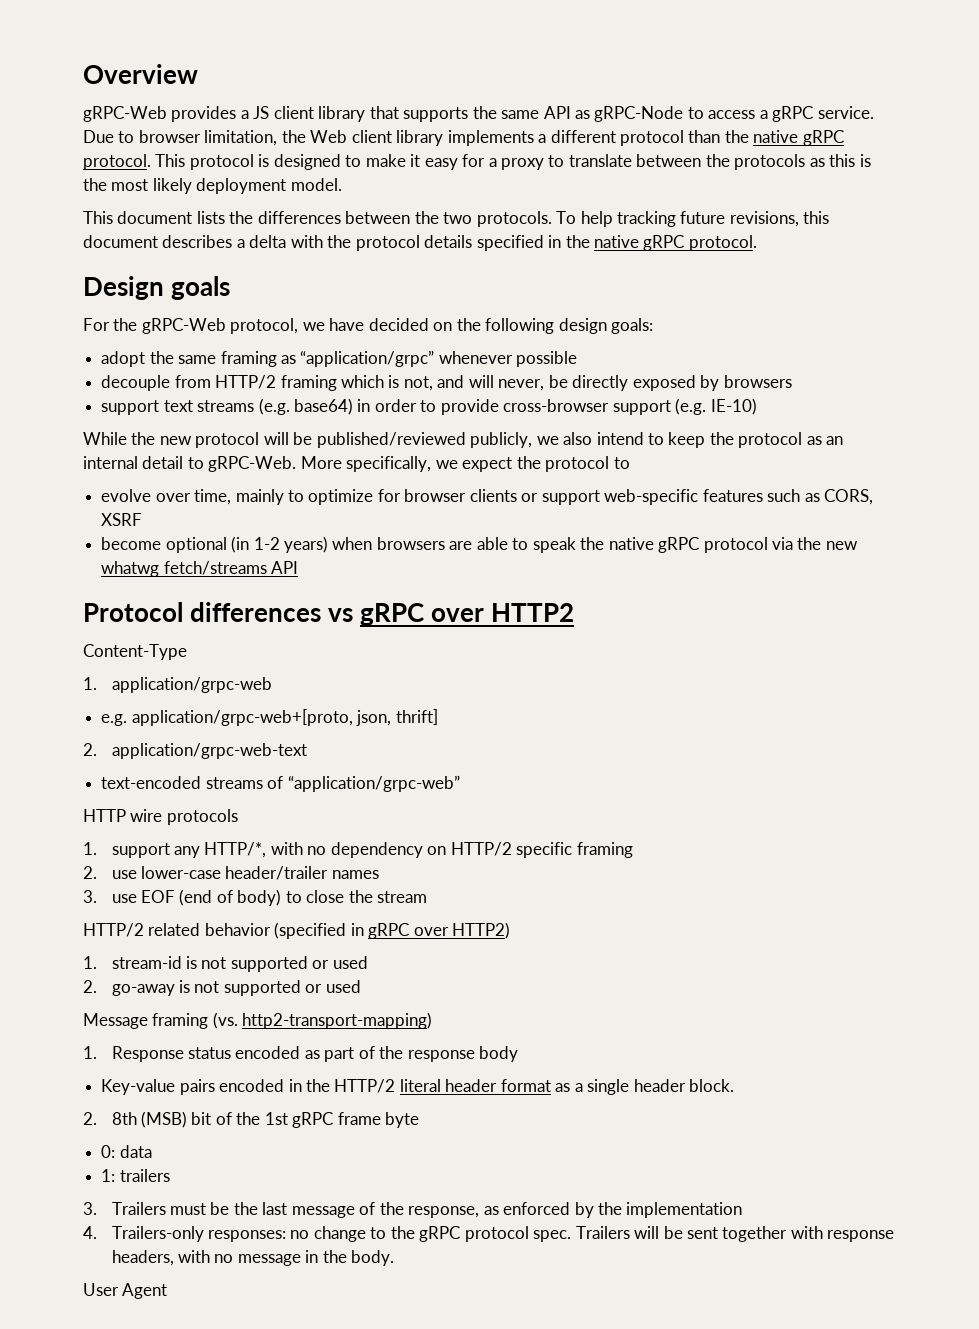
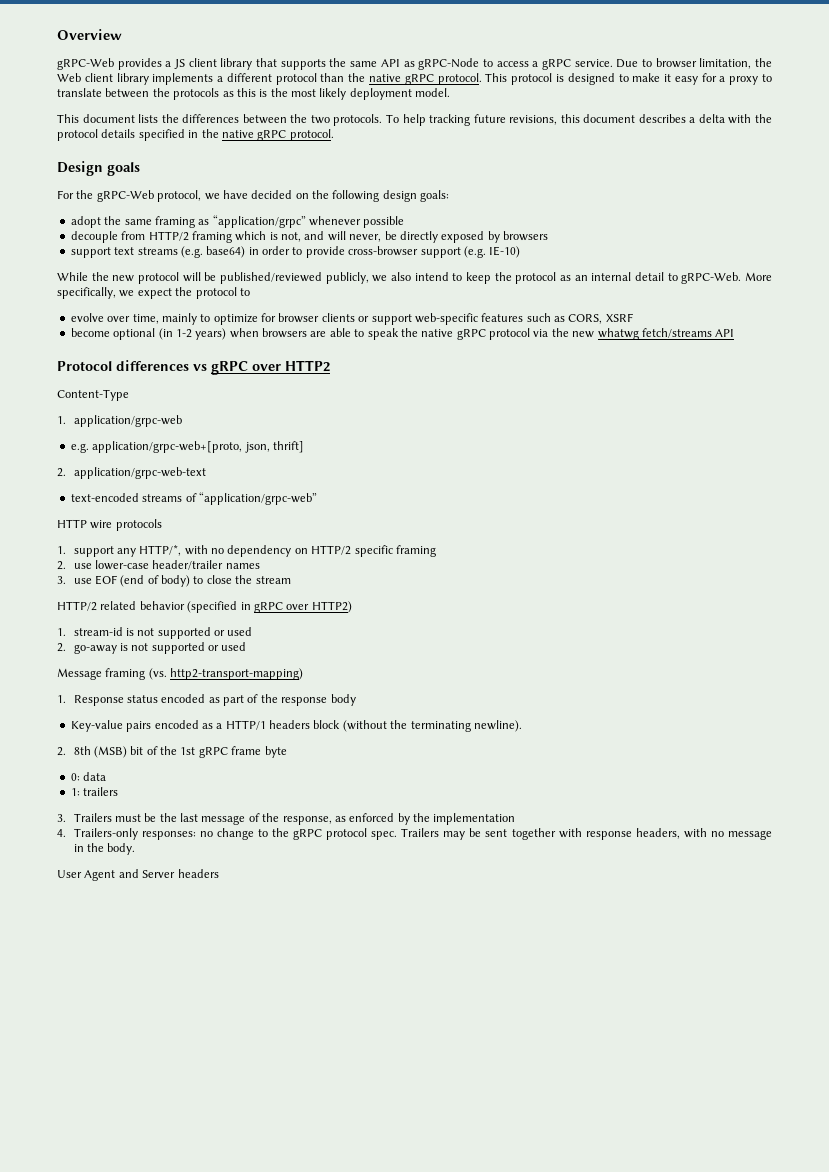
[288,1079,735,1095] in the HTTP/2 literal header format as a single header block. -> [201,720,522,732] as a HTTP/1 headers block (without the terminating newline).
[634,1226,660,1239] will -> [443,831,466,840] may
(168, 1291) none -> [118,869,219,878] and Server headers

